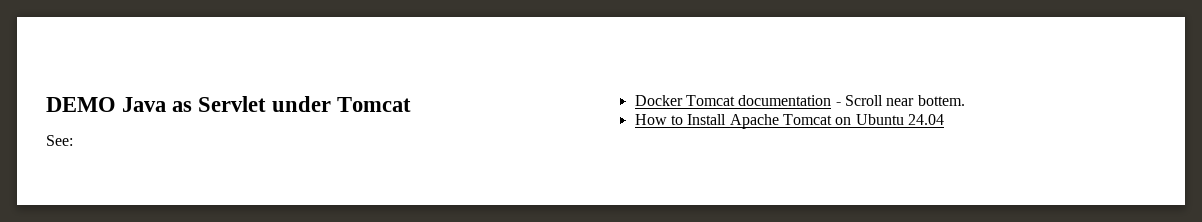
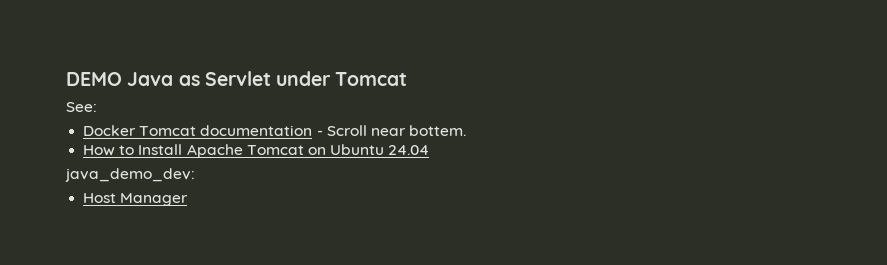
(944, 119) none -> [65,168,195,182] [83,193,189,206] // java_demo_dev: // Host Manager

